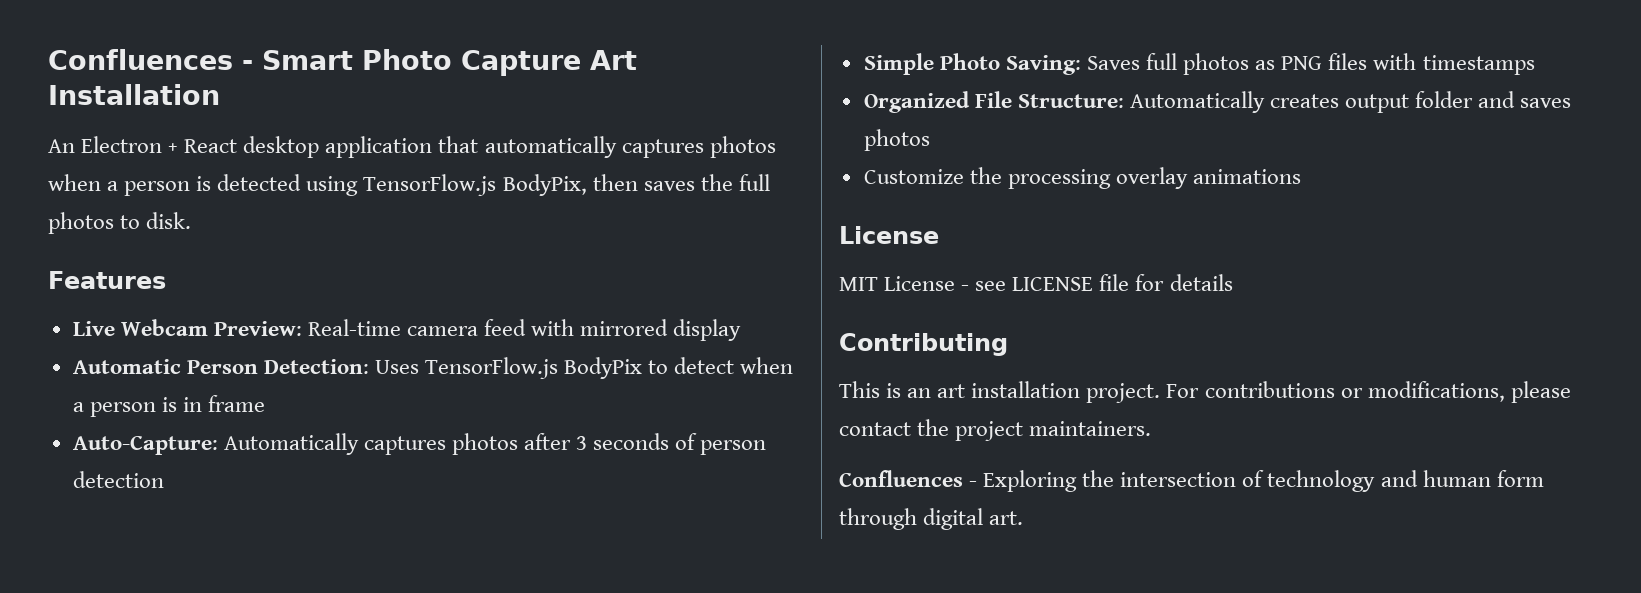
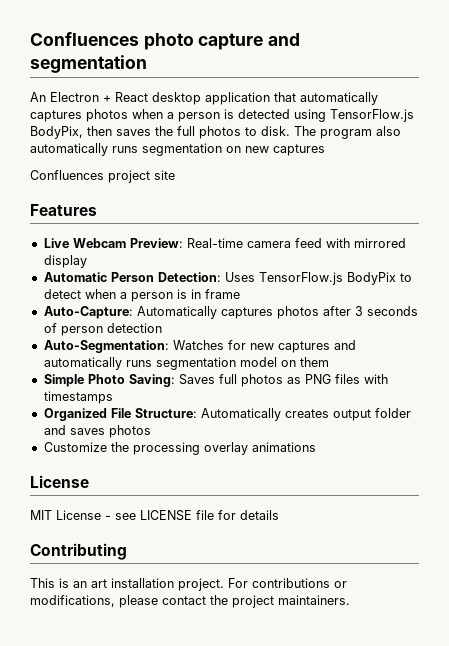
[48,49,637,76] [48,84,220,105] Confluences - Smart Photo Capture Art Installation -> [30,32,301,50] [30,55,147,73] Confluences photo capture and segmentation
(192, 220) none -> [294,126,401,139] [30,143,325,156] [30,170,175,183] The program also automatically runs segmentation on new captures // Confluences project site
(164, 479) none -> [43,340,356,353] [43,357,329,370] // Auto-Segmentation: Watches for new captures and automatically runs segmentation model on them
[839,470,1544,492] [839,508,1024,530] // Confluences - Exploring the intersection of technology and human form through digital art. -> (350, 600) none

